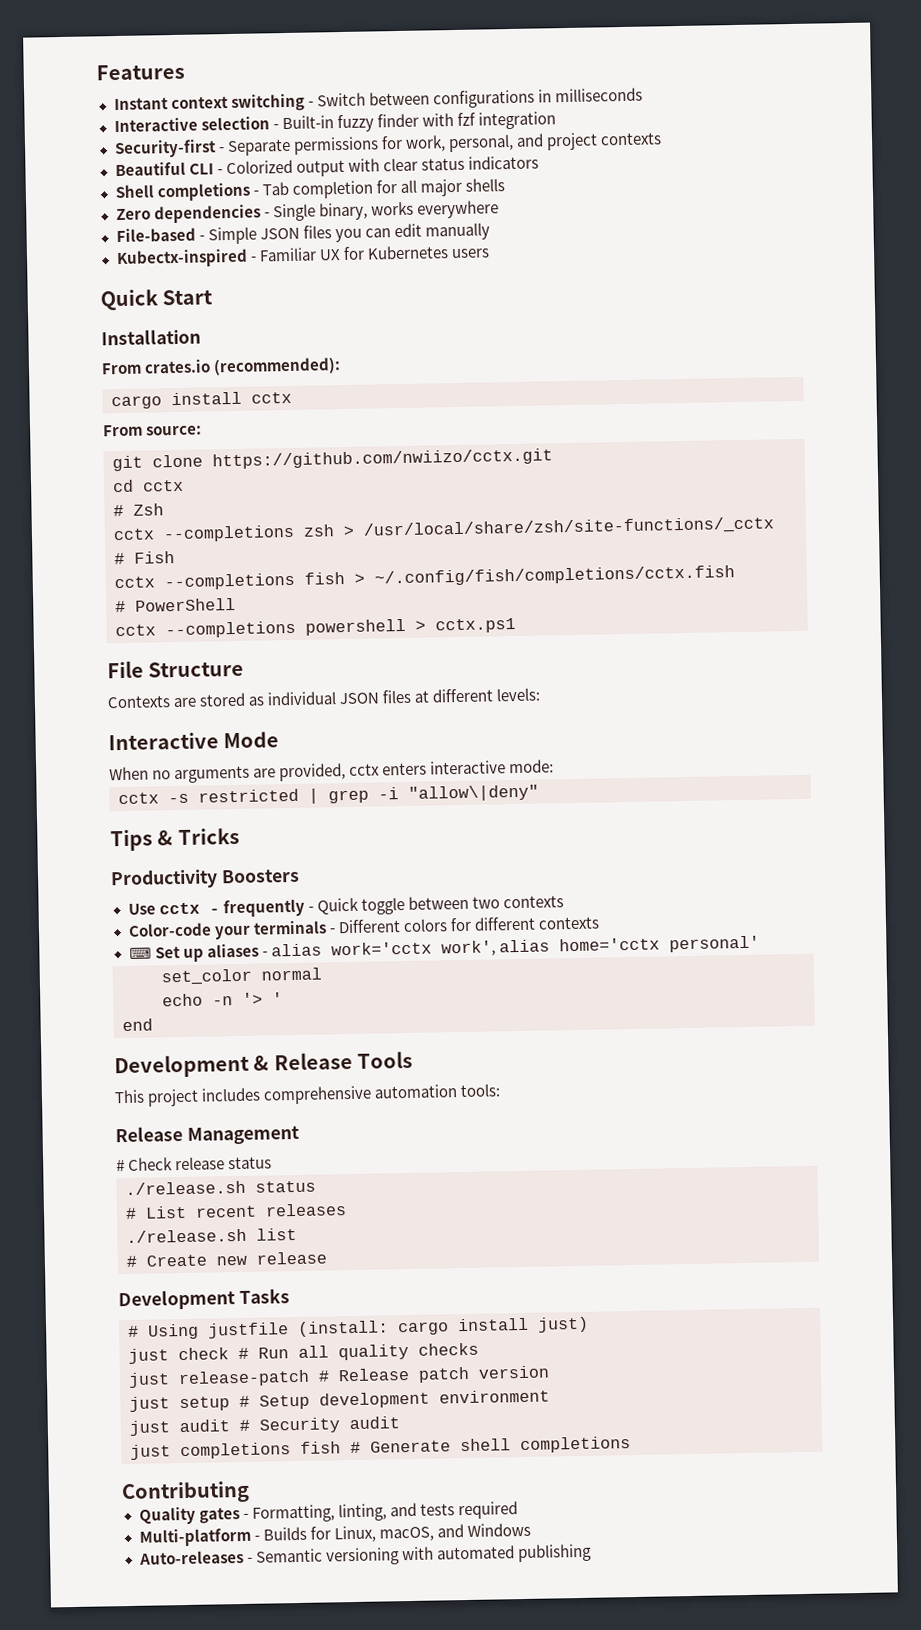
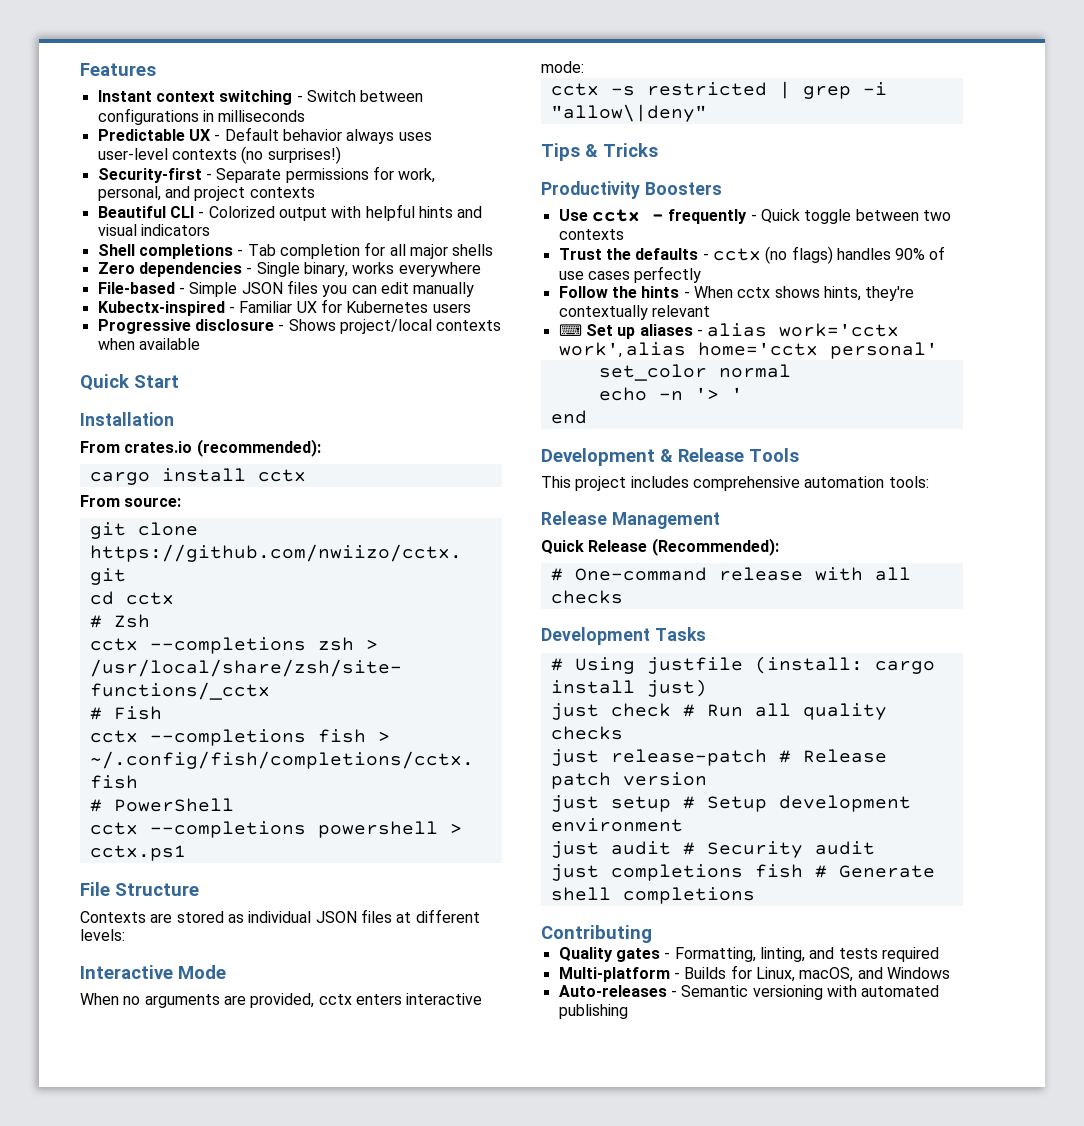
[113,111,556,133] Interactive selection - Built-in fuzzy finder with fzf integration -> [97,127,432,144] [97,146,341,164] Predictable UX - Default behavior always uses user-level contexts (no surprises!)
[382,157,465,172] clear status -> [365,204,483,221] [97,224,137,236] helpful hints and visual
(490, 253) none -> [97,319,502,334] [97,338,200,350] // Progressive disclosure - Shows project/local contexts when available
[127,916,600,940] Color-code your terminals - Different colors for different contexts -> [558,246,946,264] [558,266,702,283] [558,286,915,301] [558,305,710,320] Trust the defaults - cctx (no flags) handles 90% of use cases perfectly // Follow the hints - When cctx shows hints, they're contextually relevant
[116,1156,273,1172] [125,1180,316,1196] [125,1203,347,1220] [126,1227,297,1244] [126,1251,327,1268] # Check release status // ./release.sh status // # List recent releases // ./release.sh list // # Create new release -> [541,538,779,556] [550,567,911,581] [550,590,623,604] Quick Release (Recommended): // # One-command release with all checks

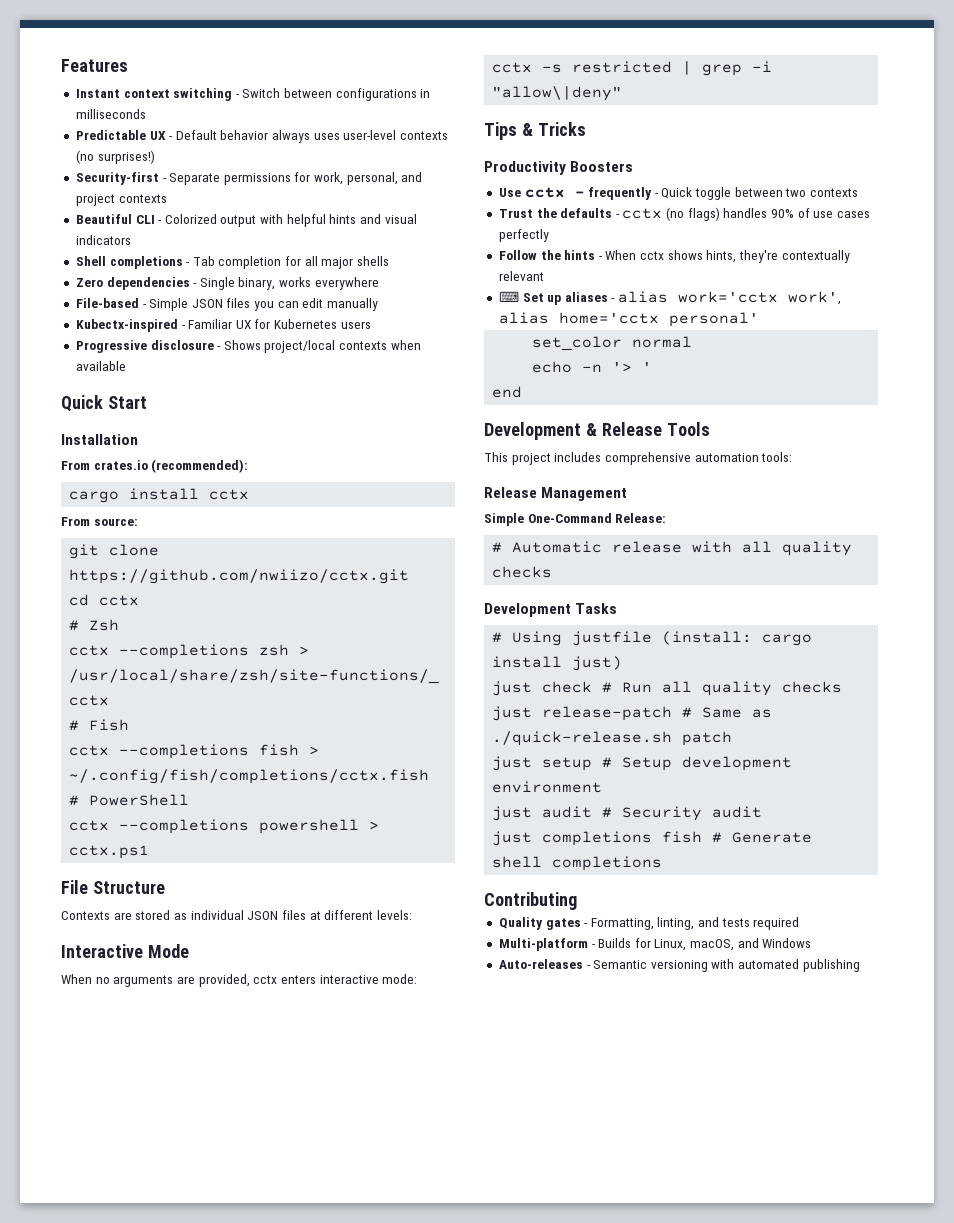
[541,538,779,556] [550,567,707,581] Quick Release (Recommended): // # One-command -> [484,513,667,526] [492,541,603,553] Simple One-Command Release: // # Automatic
(911, 574) none -> [782,541,853,556] quality
[802,749,887,763] Release -> [702,707,773,718] [492,731,673,746] Same as ./quick-release.sh
[622,772,707,786] version -> (733, 738) none

